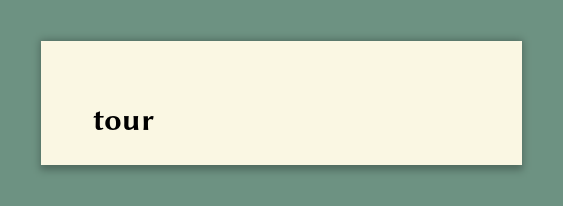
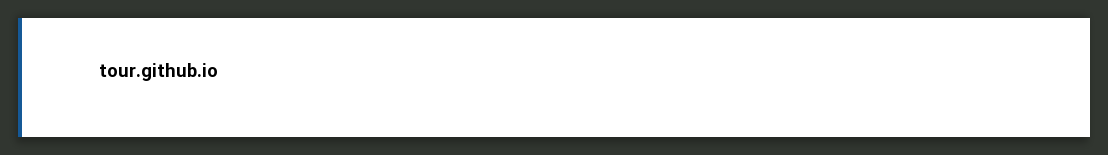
[93,111,154,130] tour -> [99,63,218,81] tour.github.io

